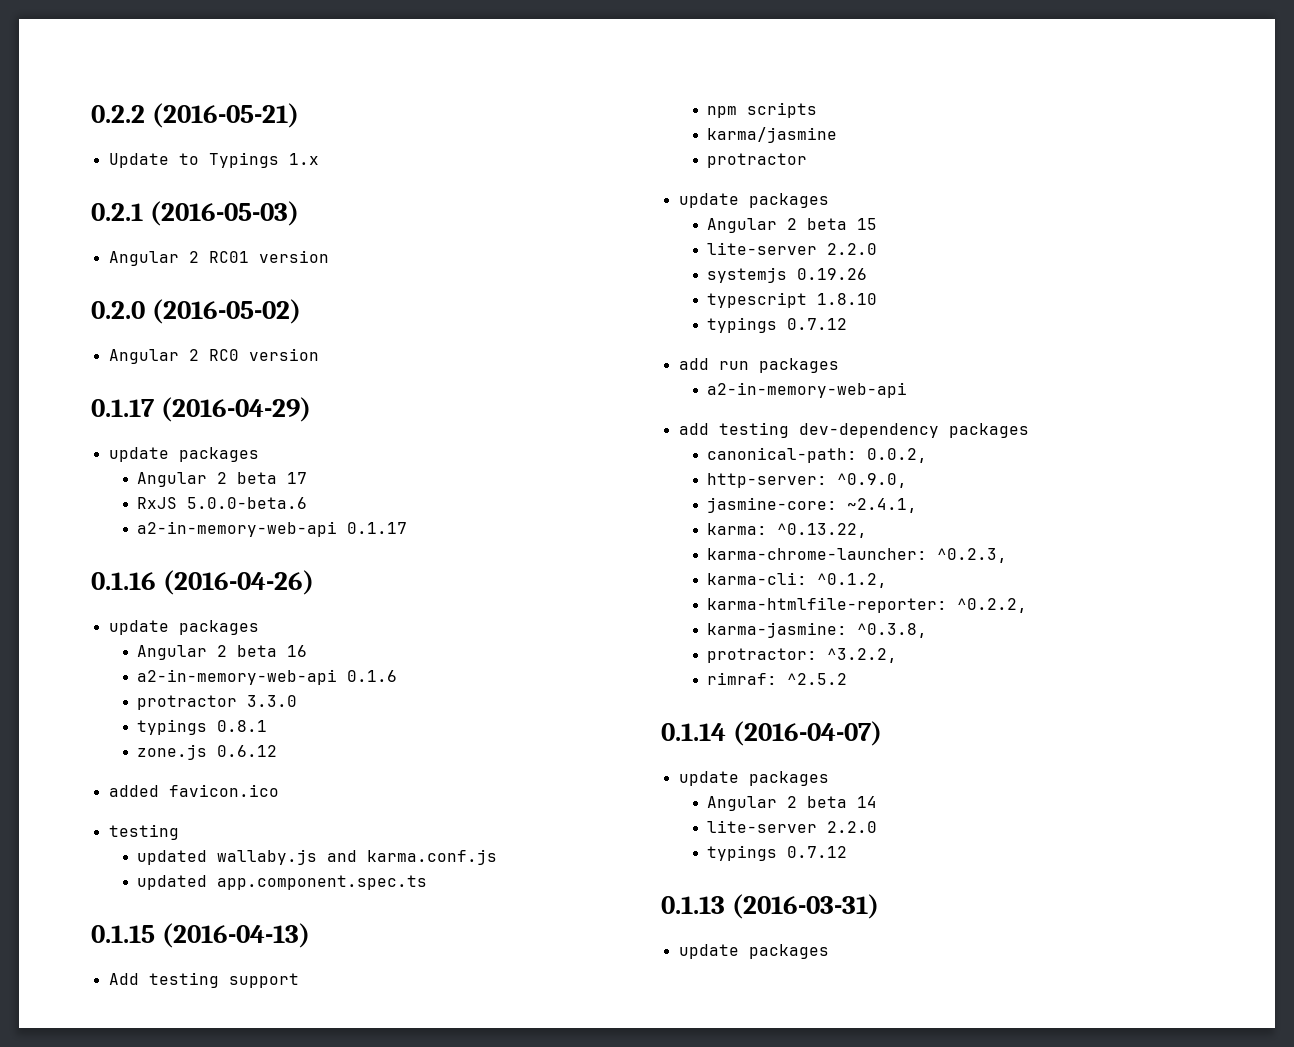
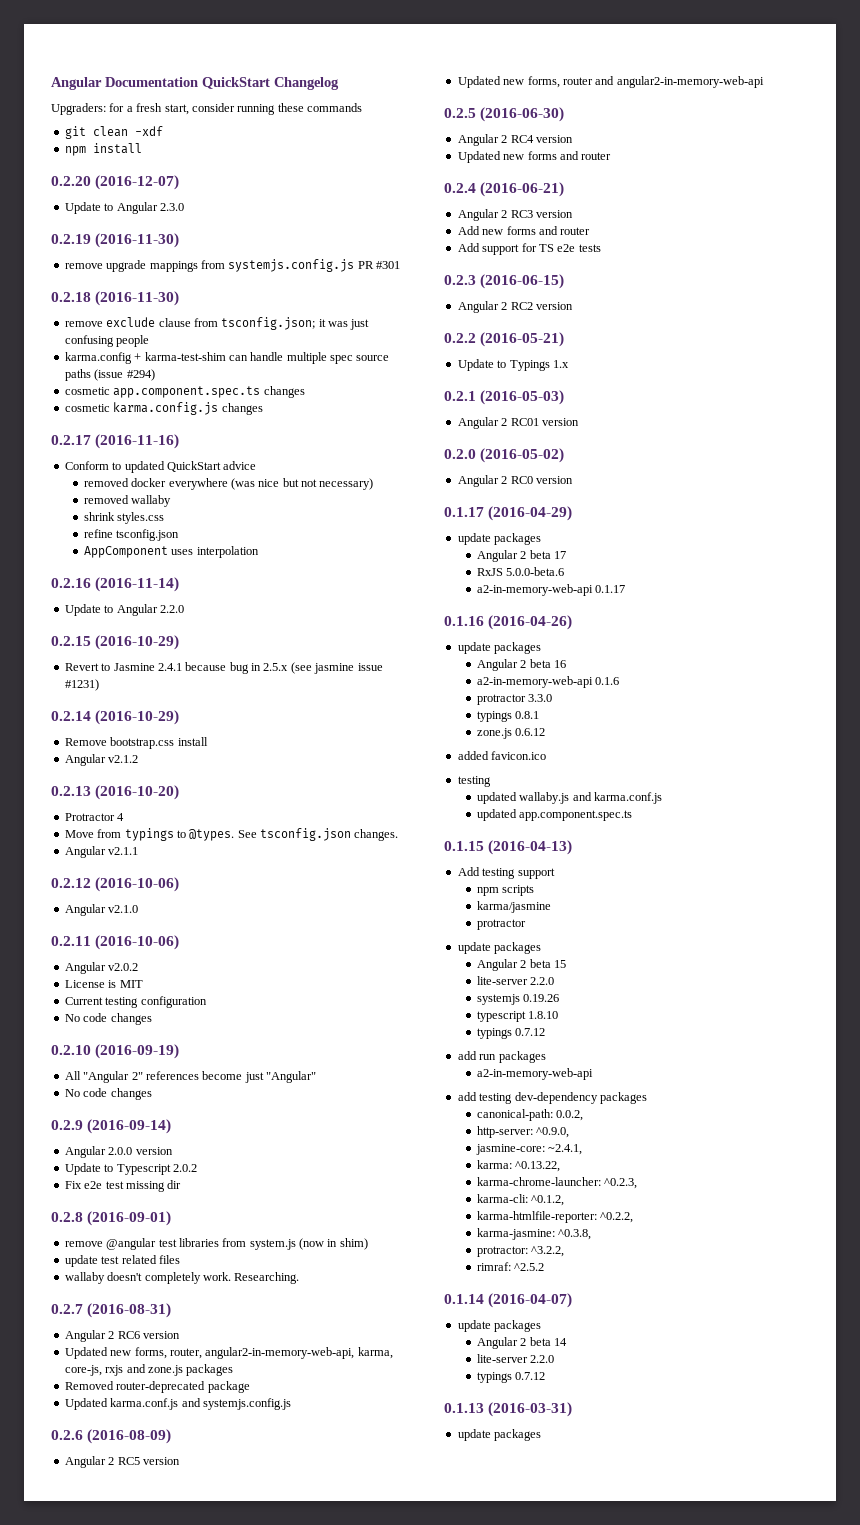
(91, 114) none -> [51,77,339,90] [51,103,362,115] [64,126,163,139] [64,143,142,156] [51,175,180,190] [64,202,184,214] [51,233,180,248] [64,259,400,272] [51,291,180,306] [64,317,370,330] [64,335,150,347] [64,352,390,364] [64,369,155,381] [64,386,305,398] [64,402,263,415] [51,434,180,449] [64,461,257,473] [83,478,374,490] [83,495,172,507] [83,512,165,524] [83,529,180,541] [83,546,259,558] [51,577,180,592] [64,604,184,616] [51,635,180,650] [64,662,383,674] [64,679,99,691] [51,710,180,725] [64,737,208,749] [64,754,139,766] [51,785,180,800] [64,813,125,821] [64,828,399,841] [64,846,139,858] [51,877,180,892] [64,904,139,916] [51,935,180,950] [64,962,139,974] [64,980,143,988] [64,996,207,1008] [64,1013,152,1025] [51,1044,180,1059] [64,1071,316,1083] [64,1088,152,1100] [51,1119,172,1134] [64,1146,173,1158] [64,1163,197,1175] [64,1180,182,1192] [51,1211,172,1226] [64,1238,368,1250] [64,1255,180,1267] [64,1272,300,1284] [51,1303,172,1318] [64,1330,180,1342] [64,1347,393,1359] [64,1364,234,1376] [64,1381,250,1393] [64,1398,291,1410] [51,1429,172,1444] [64,1456,180,1468] [457,76,764,88] [444,107,565,122] [457,134,573,146] [457,151,612,163] [444,182,565,197] [457,209,573,221] [457,226,591,235] [457,243,601,255] [444,274,565,289] [457,301,573,313] Angular Documentation QuickStart Changelog // Upgraders: for a fresh start, consider running these commands // git clean -xdf // npm install // 0.2.20 (2016-12-07) // Update to Angular 2.3.0 // 0.2.19 (2016-11-30) // remove upgrade mappings from systemjs.config.js PR #301 // 0.2.18 (2016-11-30) // remove exclude clause from tsconfig.json; it was just confusing people // karma.config + karma-test-shim can handle multiple spec source paths (issue #294) // cosmetic app.component.spec.ts changes // cosmetic karma.config.js changes // 0.2.17 (2016-11-16) // Conform to updated QuickStart advice // removed docker everywhere (was nice but not necessary) // removed wallaby // shrink styles.css // refine tsconfig.json // AppComponent uses interpolation // 0.2.16 (2016-11-14) // Update to Angular 2.2.0 // 0.2.15 (2016-10-29) // Revert to Jasmine 2.4.1 because bug in 2.5.x (see jasmine issue #1231) // 0.2.14 (2016-10-29) // Remove bootstrap.css install // Angular v2.1.2 // 0.2.13 (2016-10-20) // Protractor 4 // Move from typings to @types. See tsconfig.json changes. // Angular v2.1.1 // 0.2.12 (2016-10-06) // Angular v2.1.0 // 0.2.11 (2016-10-06) // Angular v2.0.2 // License is MIT // Current testing configuration // No code changes // 0.2.10 (2016-09-19) // All "Angular 2" references become just "Angular" // No code changes // 0.2.9 (2016-09-14) // Angular 2.0.0 version // Update to Typescript 2.0.2 // Fix e2e test missing dir // 0.2.8 (2016-09-01) // remove @angular test libraries from system.js (now in shim) // update test related files // wallaby doesn't completely work. Researching. // 0.2.7 (2016-08-31) // Angular 2 RC6 version // Updated new forms, router, angular2-in-memory-web-api, karma, core-js, rxjs and zone.js packages // Removed router-deprecated package // Updated karma.conf.js and systemjs.config.js // 0.2.6 (2016-08-09) // Angular 2 RC5 version // Updated new forms, router and angular2-in-memory-web-api // 0.2.5 (2016-06-30) // Angular 2 RC4 version // Updated new forms and router // 0.2.4 (2016-06-21) // Angular 2 RC3 version // Add new forms and router // Add support for TS e2e tests // 0.2.3 (2016-06-15) // Angular 2 RC2 version //

